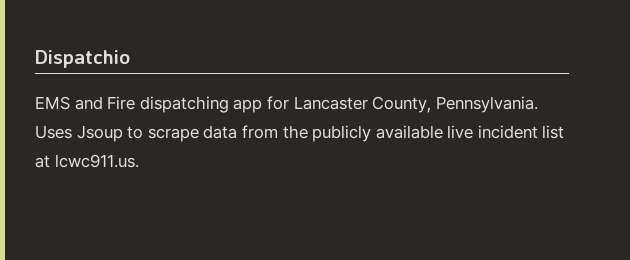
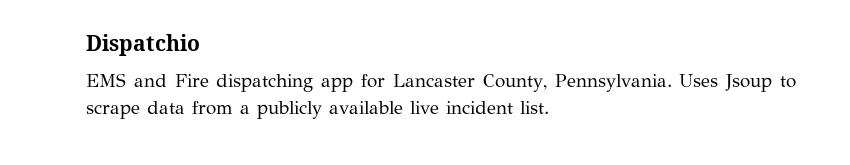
[282,125,308,139] the -> [240,105,250,114] a
[542,125,565,139] [35,154,139,168] list at lcwc911.us. -> [520,101,549,114] list.

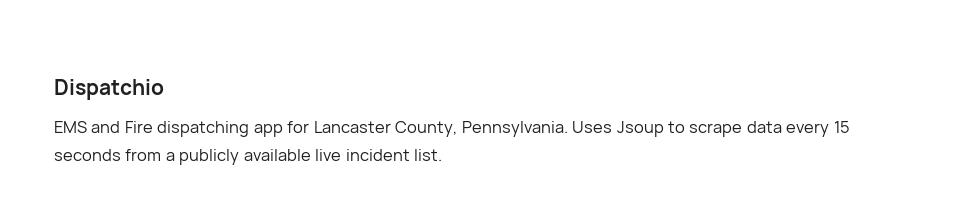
(185, 107) none -> [786,121,850,137] [54,149,121,161] every 15 seconds

